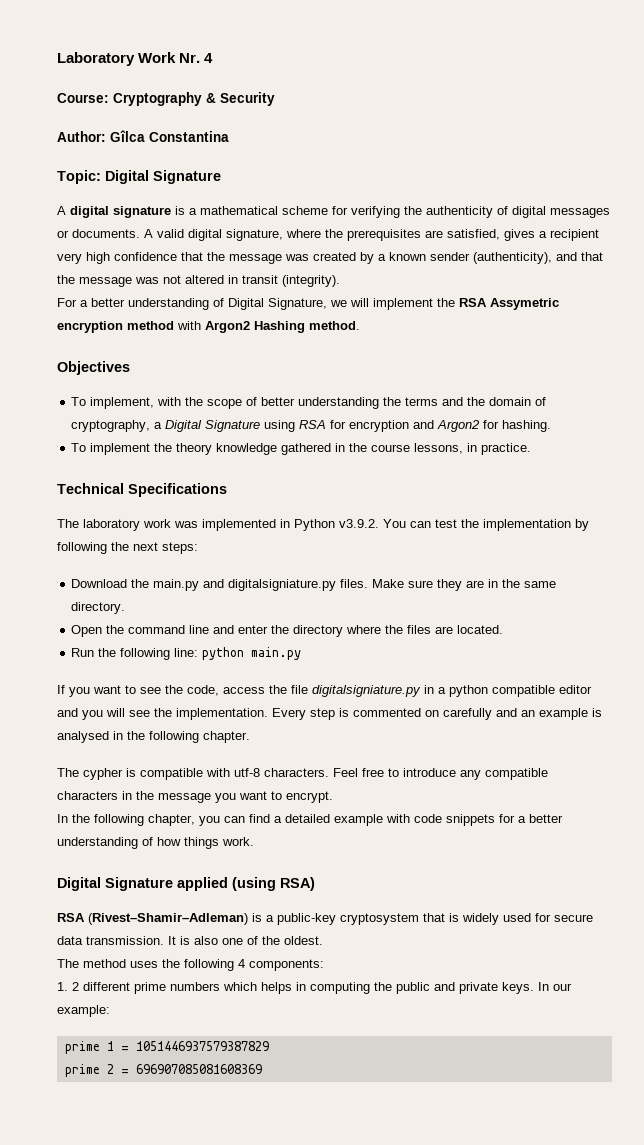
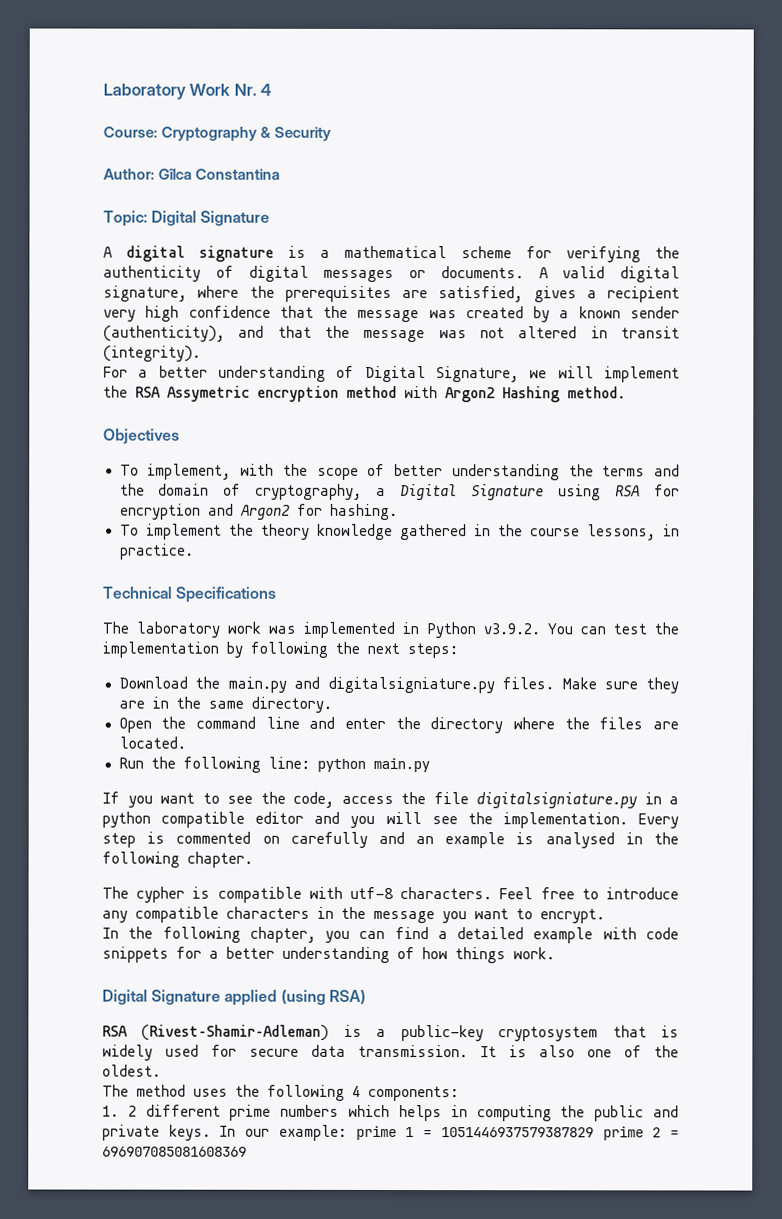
(110, 1011) // -> (347, 1132) none
(269, 1046) // -> (594, 1132) none

